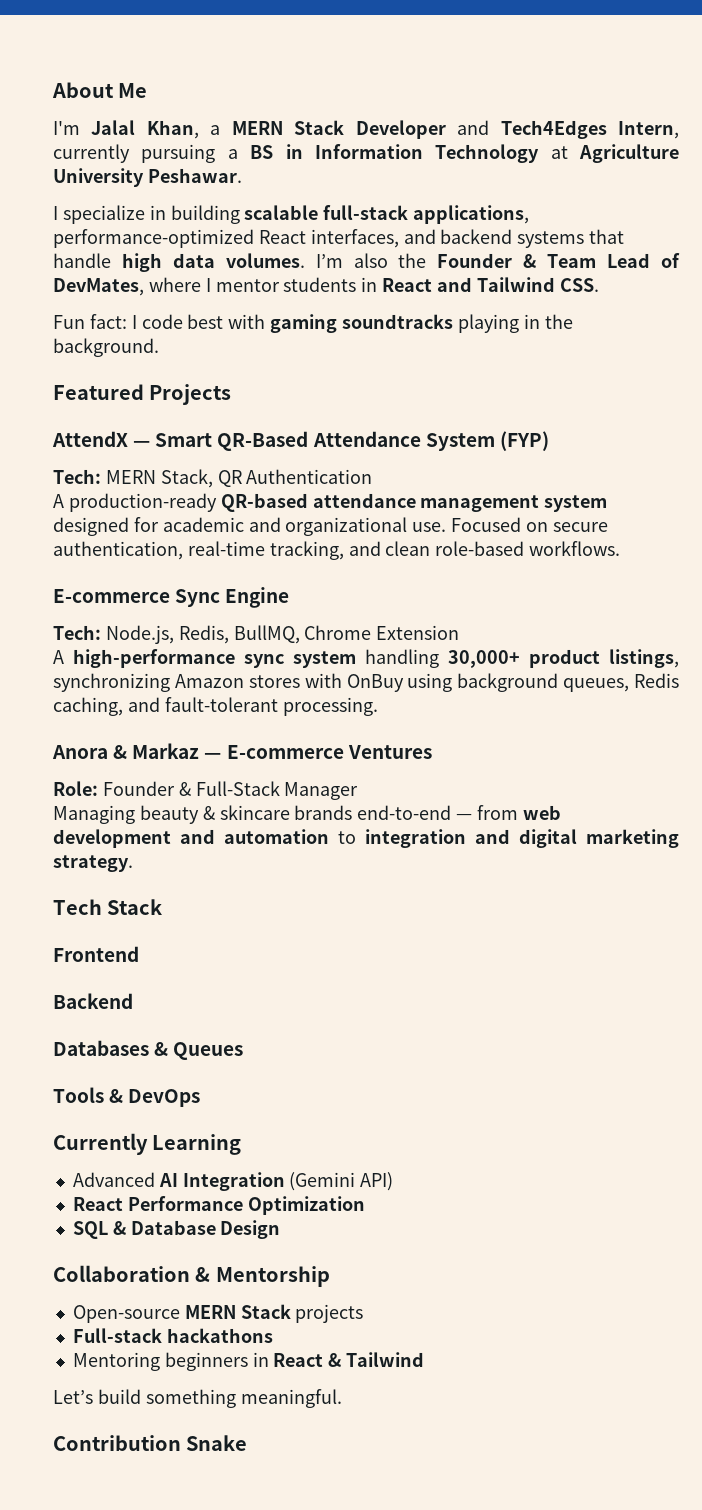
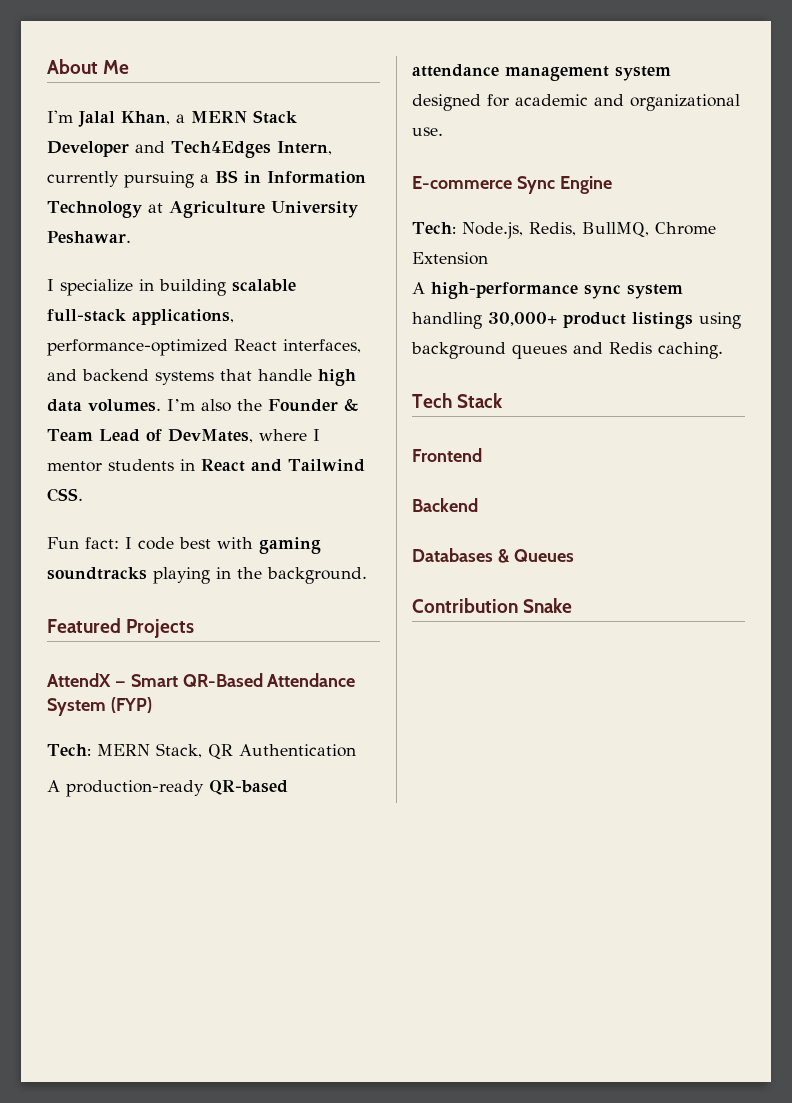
[451,517,608,532] [53,541,621,560] Focused on secure authentication, real-time tracking, and clean role-based workflows. -> (443, 131) none
[609,649,679,668] [53,673,679,692] [53,697,378,716] [52,743,432,759] [53,781,359,800] [53,805,561,824] [53,829,679,848] [53,855,133,872] listings, synchronizing Amazon stores with OnBuy using background queues, Redis caching, and fault-tolerant processing. // Anora & Markaz — E-commerce Ventures // Role: Founder & Full-Stack Manager // Managing beauty & skincare brands end-to-end — from web development and automation to integration and digital marketing strategy. -> [632,312,741,329] [411,342,723,359] listings using background queues and Redis caching.
[53,1087,201,1107] [53,1133,242,1155] [72,1172,394,1191] [72,1196,365,1215] [72,1220,281,1239] [53,1265,330,1287] [72,1304,364,1323] [72,1328,273,1343] [72,1352,425,1371] [53,1389,342,1408] // Tools & DevOps // Currently Learning // Advanced AI Integration (Gemini API) // React Performance Optimization // SQL & Database Design // Collaboration & Mentorship // Open-source MERN Stack projects // Full-stack hackathons // Mentoring beginners in React & Tailwind // Let’s build something meaningful. -> (574, 555) none

